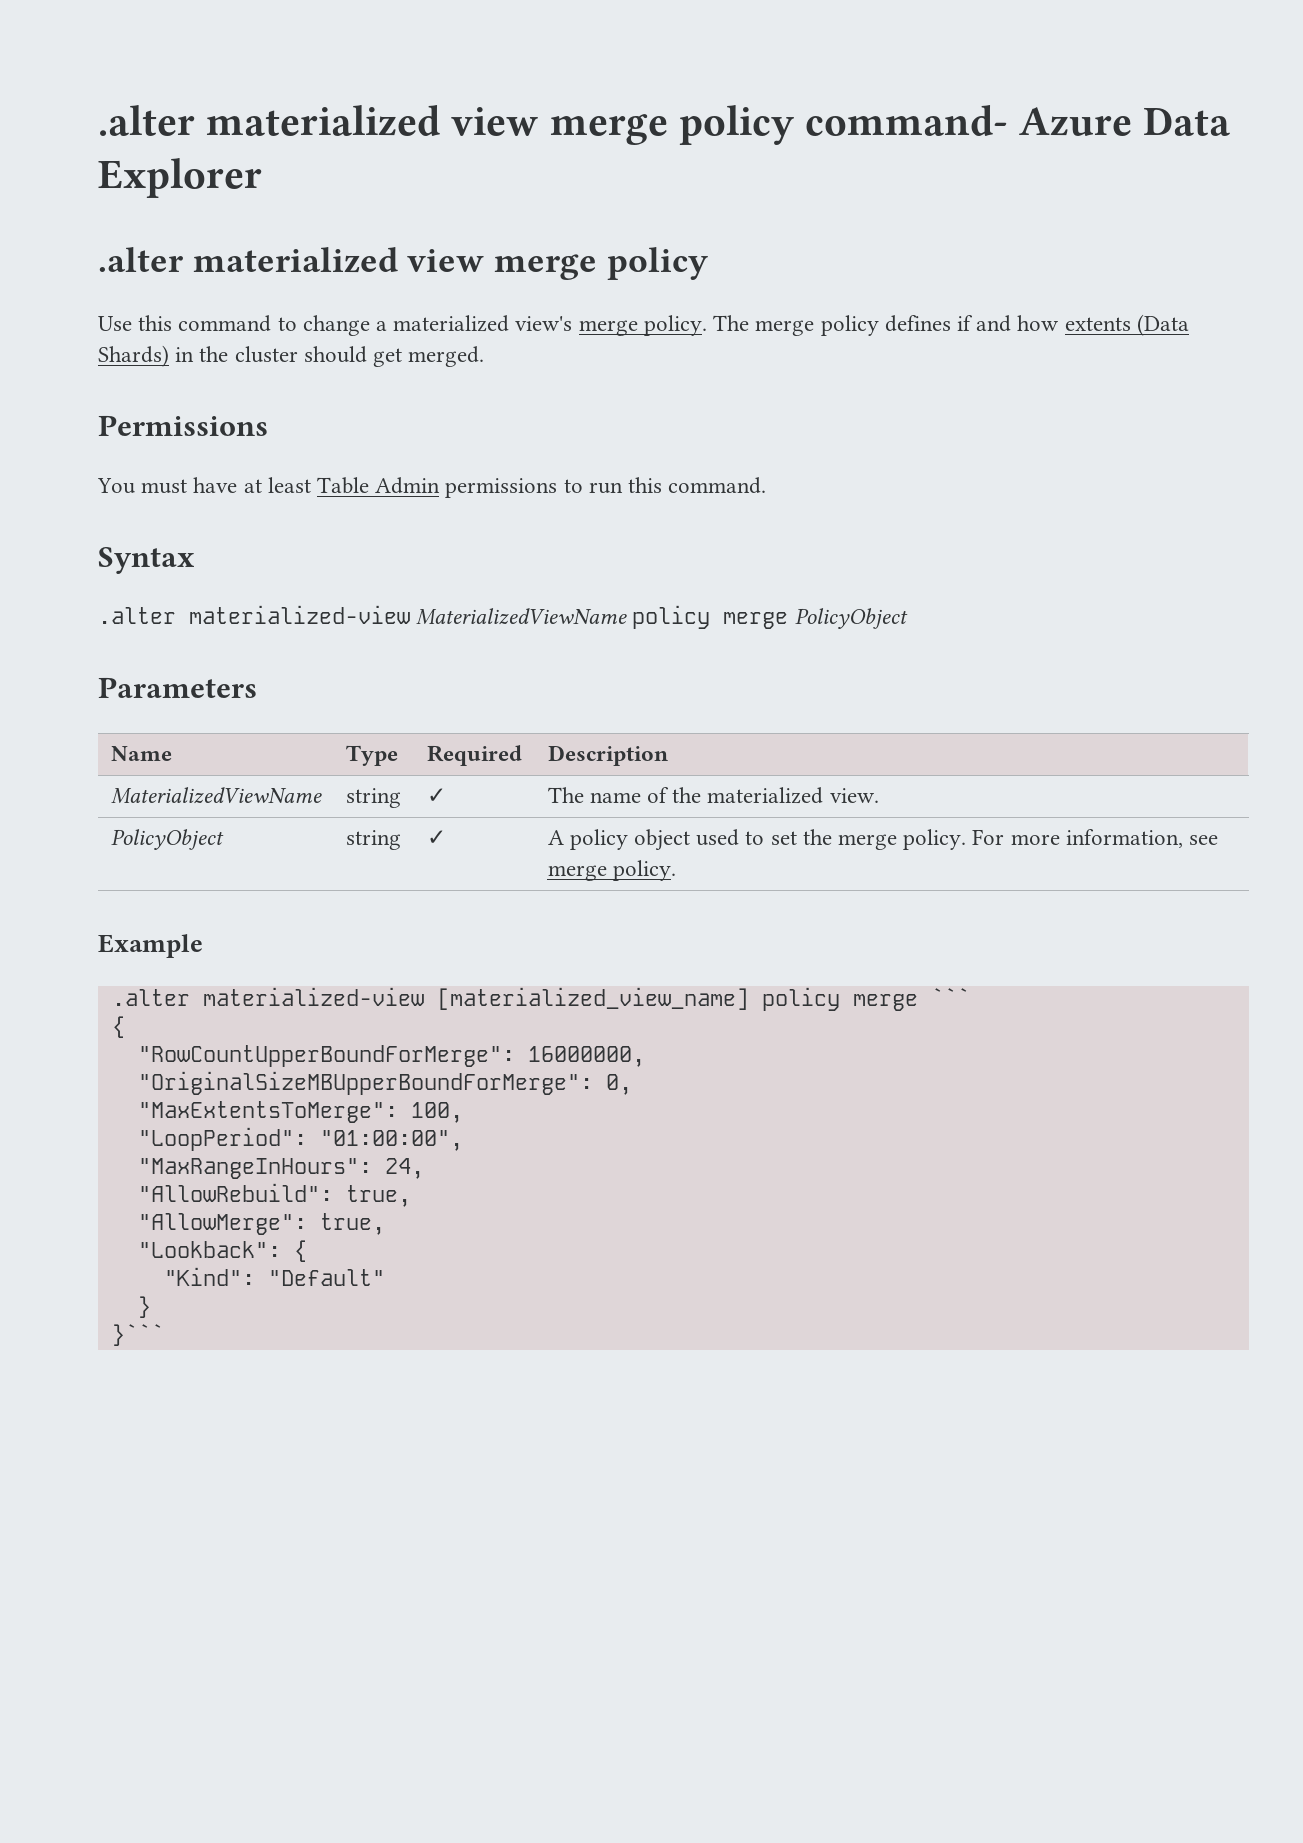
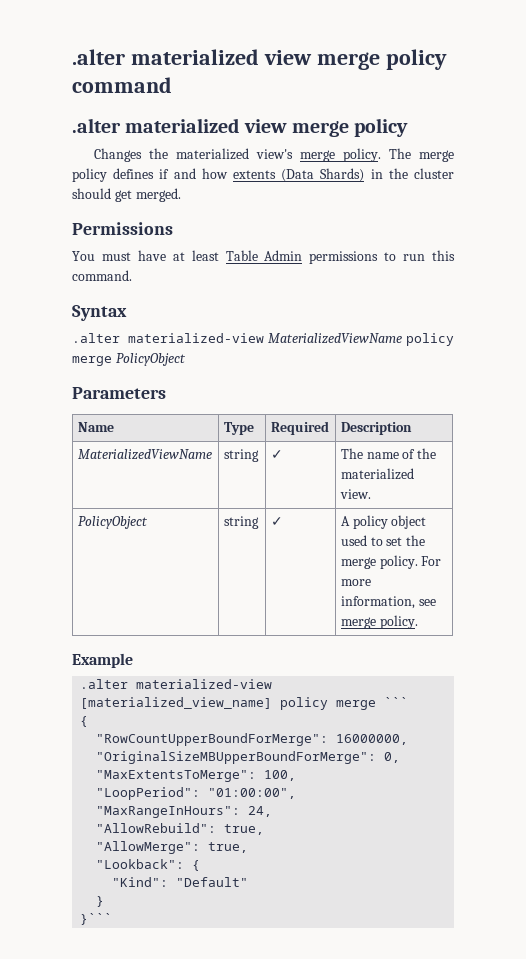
[98,105,1231,145] [98,158,262,198] .alter materialized view merge policy command- Azure Data Explorer -> [72,49,447,70] [72,77,172,93] .alter materialized view merge policy command
[98,315,388,336] Use this command to change a -> [94,148,169,162] Changes the

